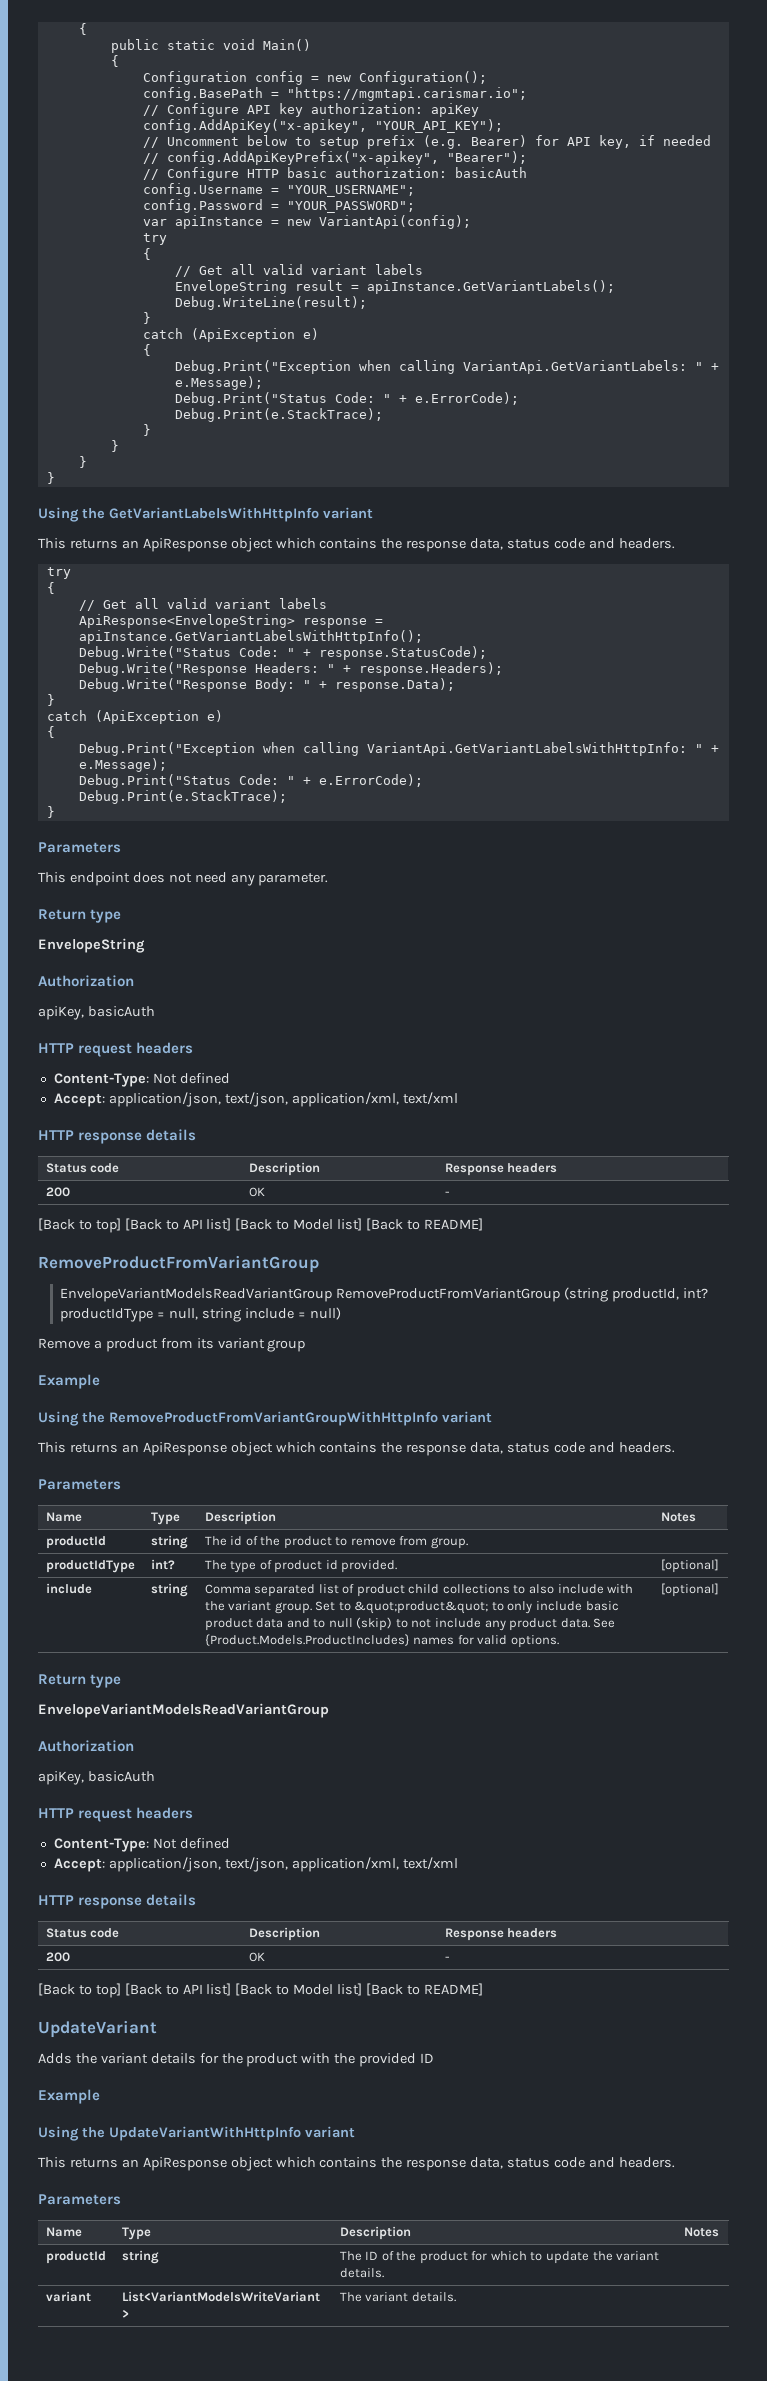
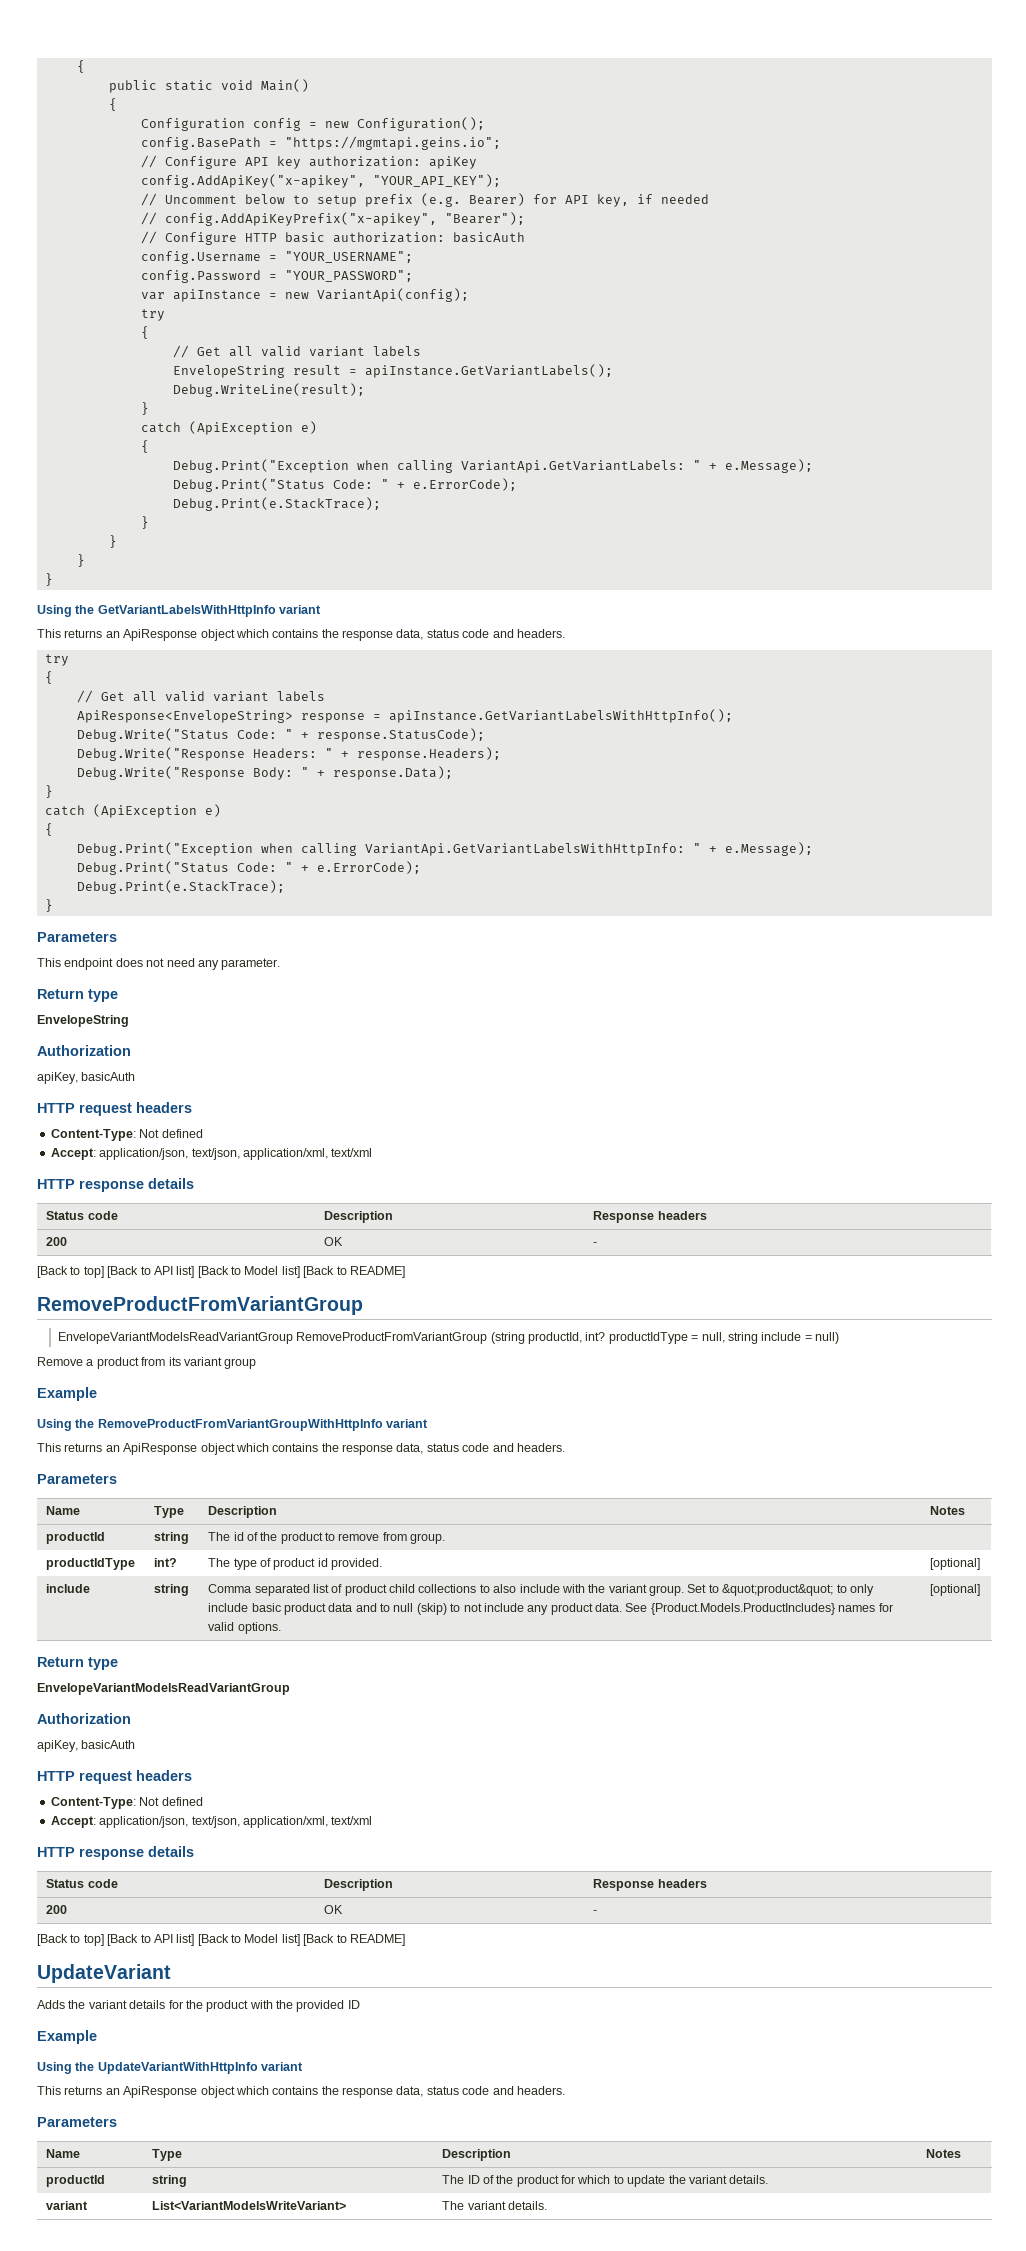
[286,87,527,101] "https://mgmtapi.carismar.io"; -> [284,136,501,150] "https://mgmtapi.geins.io";

